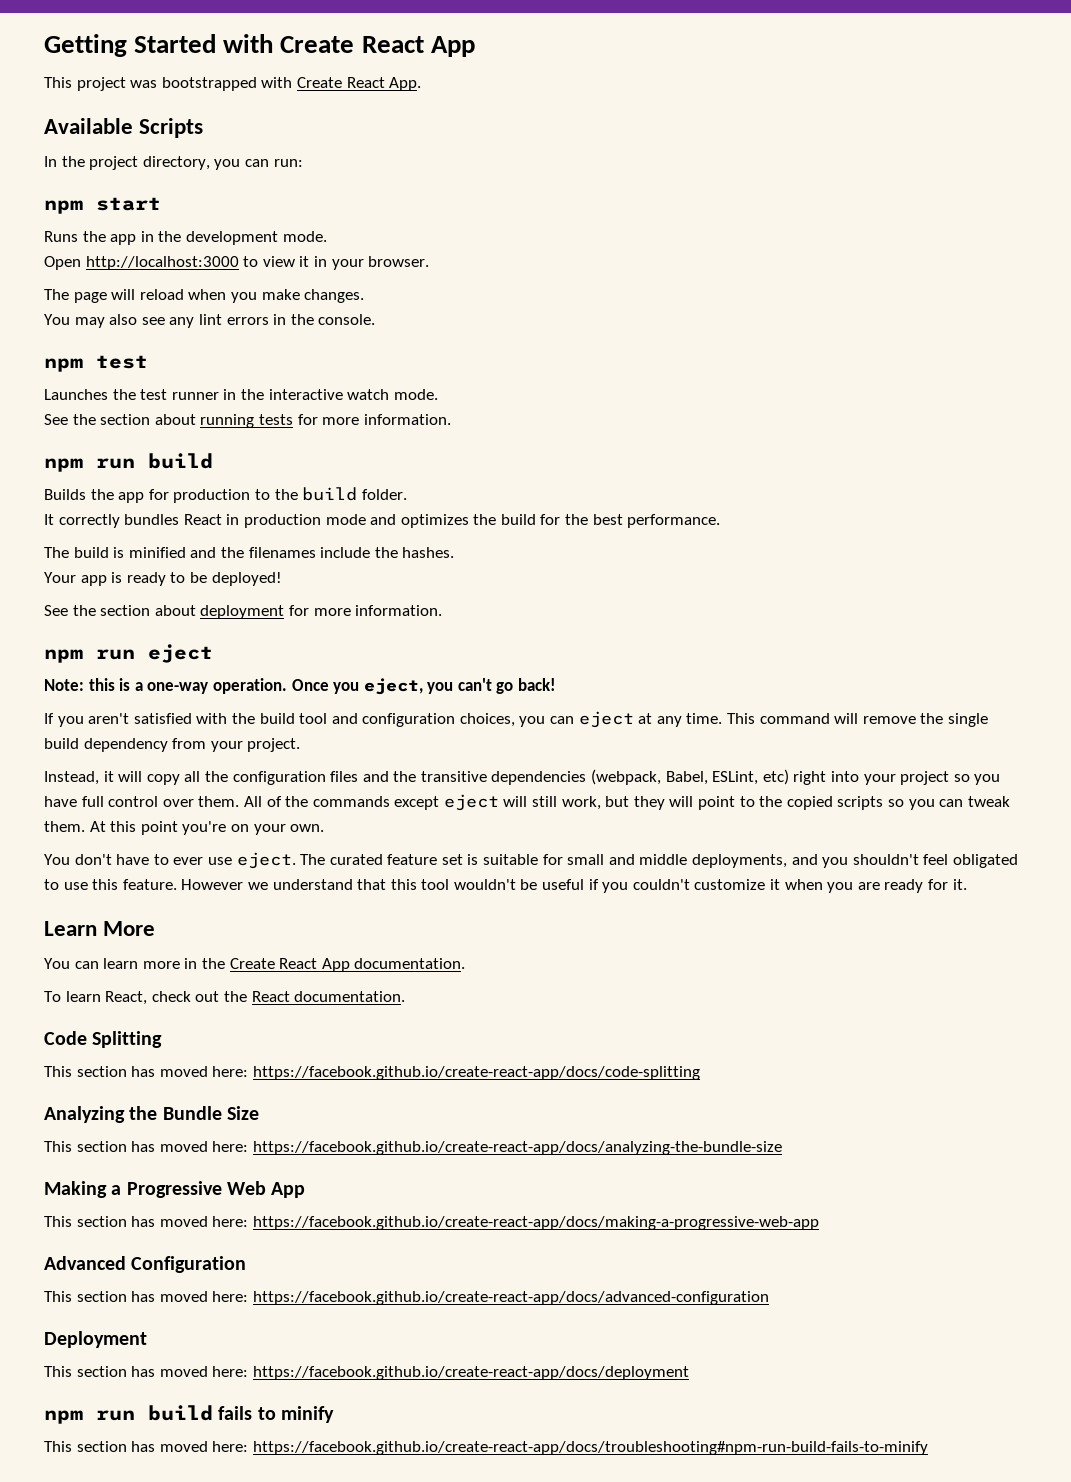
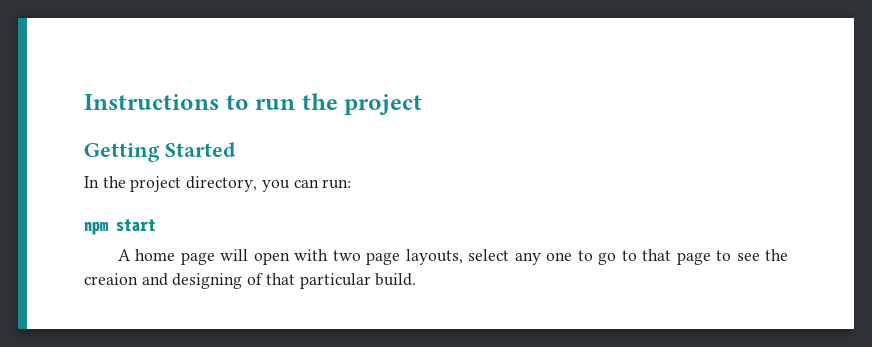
[44,34,475,57] [44,77,422,91] [44,118,204,138] Getting Started with Create React App // This project was bootstrapped with Create React App. // Available Scripts -> [84,93,423,115] [84,142,236,162] Instructions to run the project // Getting Started
[44,231,327,245] [44,256,430,270] [44,289,365,303] [44,314,376,328] [44,355,148,372] [44,389,438,400] [44,414,451,428] [44,453,213,472] [44,487,407,503] [44,514,721,528] [44,547,455,558] [44,572,282,586] [44,605,443,619] [44,644,213,663] [44,678,557,695] [44,711,988,728] [44,738,301,752] [44,769,1001,785] [44,794,1010,811] [44,821,325,835] [44,852,1018,869] [44,879,967,893] [44,921,156,936] [44,958,466,972] [44,991,406,1005] [44,1031,163,1048] [44,1066,700,1080] [44,1106,259,1123] [44,1141,782,1155] [44,1181,306,1198] [44,1216,819,1230] [44,1256,247,1273] [44,1291,769,1305] [44,1331,147,1348] [44,1366,689,1380] [44,1405,334,1424] [44,1441,928,1455] Runs the app in the development mode. // Open http://localhost:3000 to view it in your browser. // The page will reload when you make changes. // You may also see any lint errors in the console. // npm test // Launches the test runner in the interactive watch mode. // See the section about running tests for more information. // npm run build // Builds the app for production to the build folder. // It correctly bundles React in production mode and optimizes the build for the best performance. // The build is minified and the filenames include the hashes. // Your app is ready to be deployed! // See the section about deployment for more information. // npm run eject // Note: this is a one-way operation. Once you eject, you can't go back! // If you aren't satisfied with the build tool and configuration choices, you can eject at any time. This command will remove the single build dependency from your project. // Instead, it will copy all the configuration files and the transitive dependencies (webpack, Babel, ESLint, etc) right into your project so you have full control over them. All of the commands except eject will still work, but they will point to the copied scripts so you can tweak them. At this point you're on your own. // You don't have to ever use eject. The curated feature set is suitable for small and middle deployments, and you shouldn't feel obligated to use this feature. However we understand that this tool wouldn't be useful if you couldn't customize it when you are ready for it. // Learn More // You can learn more in the Create React App documentation. // To learn React, check out the React documentation. // Code Splitting // This section has moved here: https://facebook.github.io/create-react-app/docs/code-splitting // Analyzing the Bundle Size // This section has moved here: https://facebook.github.io/create-react-app/docs/analyzing-the-bundle-size // Making a Progressive Web App // This section has moved here: https://facebook.github.io/create-react-app/docs/making-a-progressive-web-app // Advanced Configuration // This section has moved here: https://facebook.github.io/create-react-app/docs/advanced-configuration // Deployment // This section has moved here: https://facebook.github.io/create-react-app/docs/deployment // npm run build fails to minify // This section has moved here: https://facebook.github.io/create-react-app/docs/troubleshooting#npm-run-build-fails-to-minify -> [117,249,789,265] [84,273,417,289] A home page will open with two page layouts, select any one to go to that page to see the creaion and designing of that particular build.

